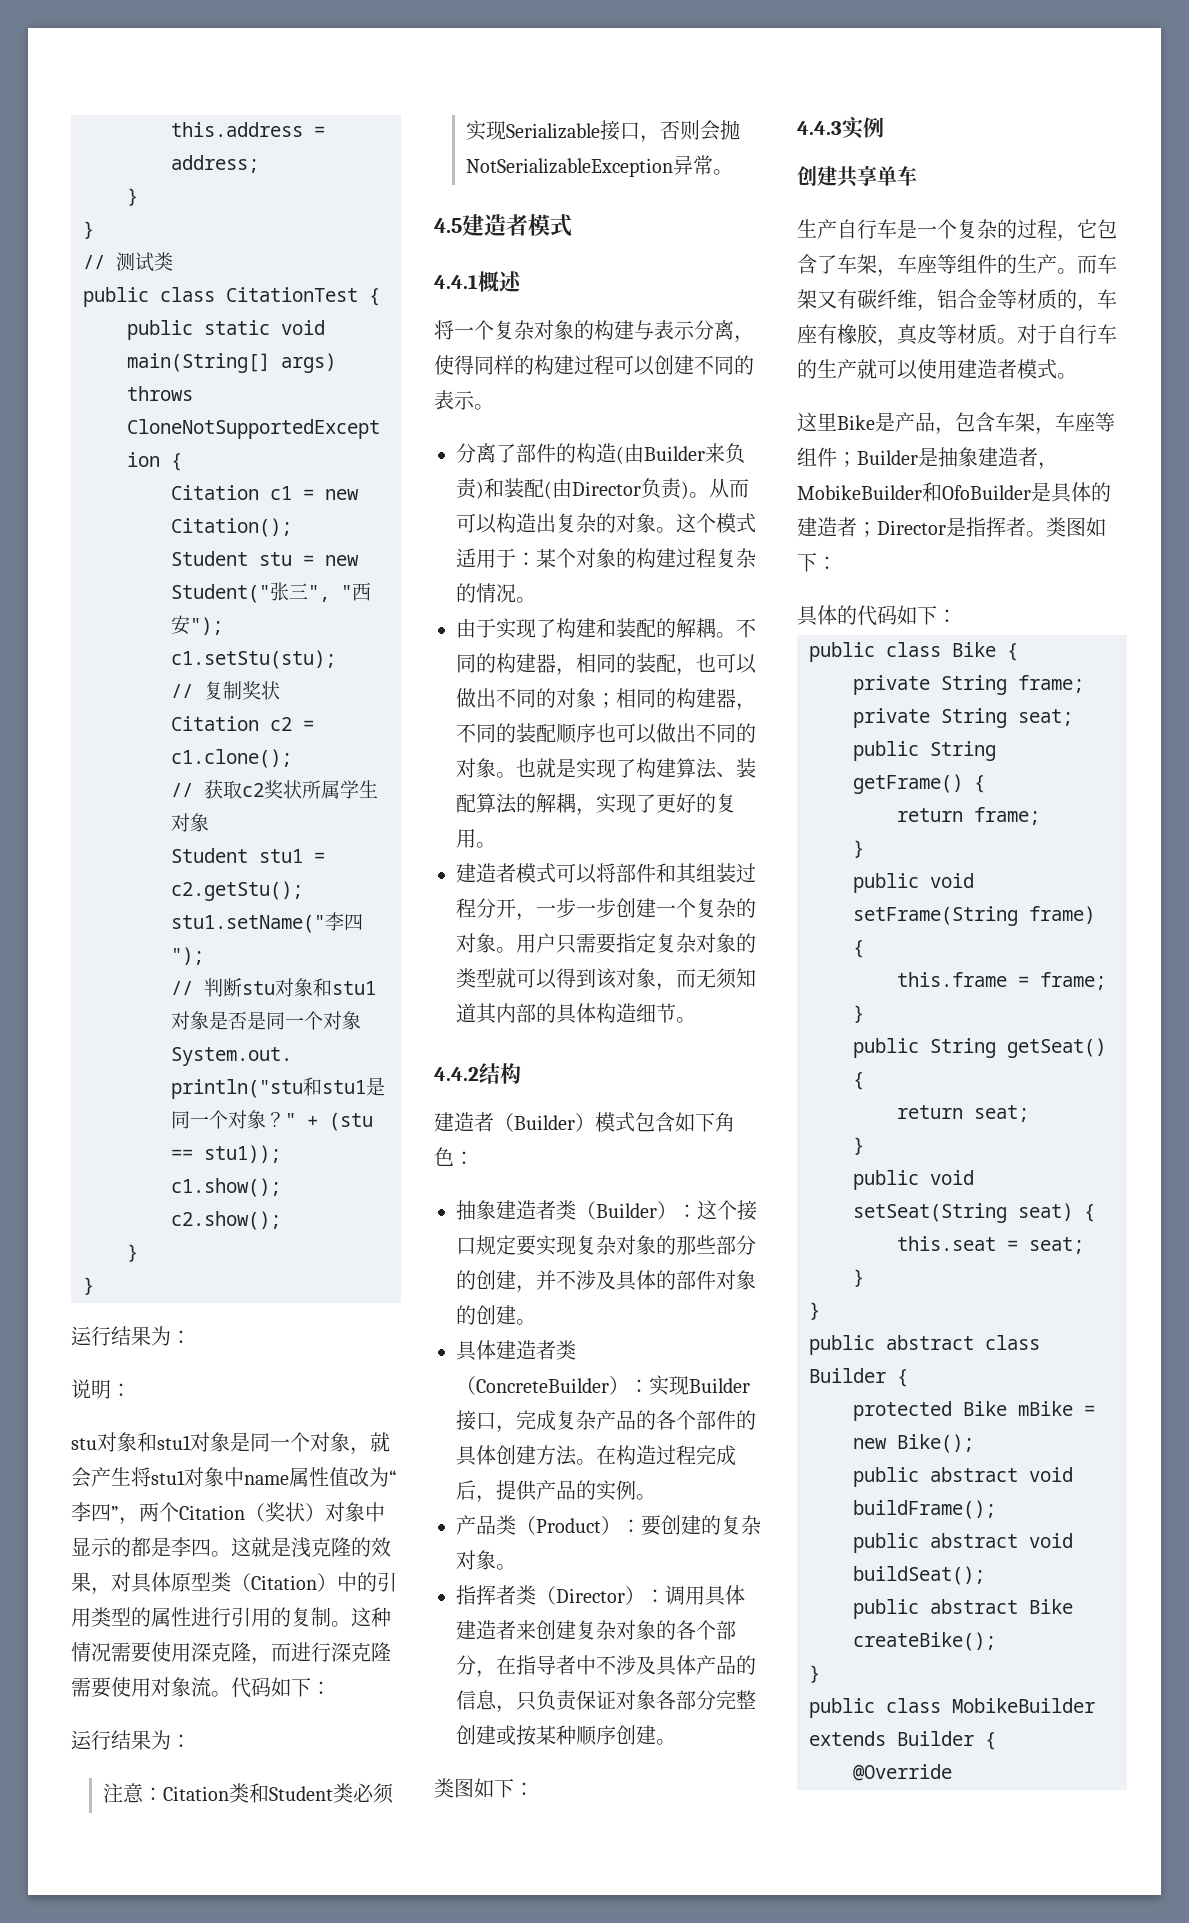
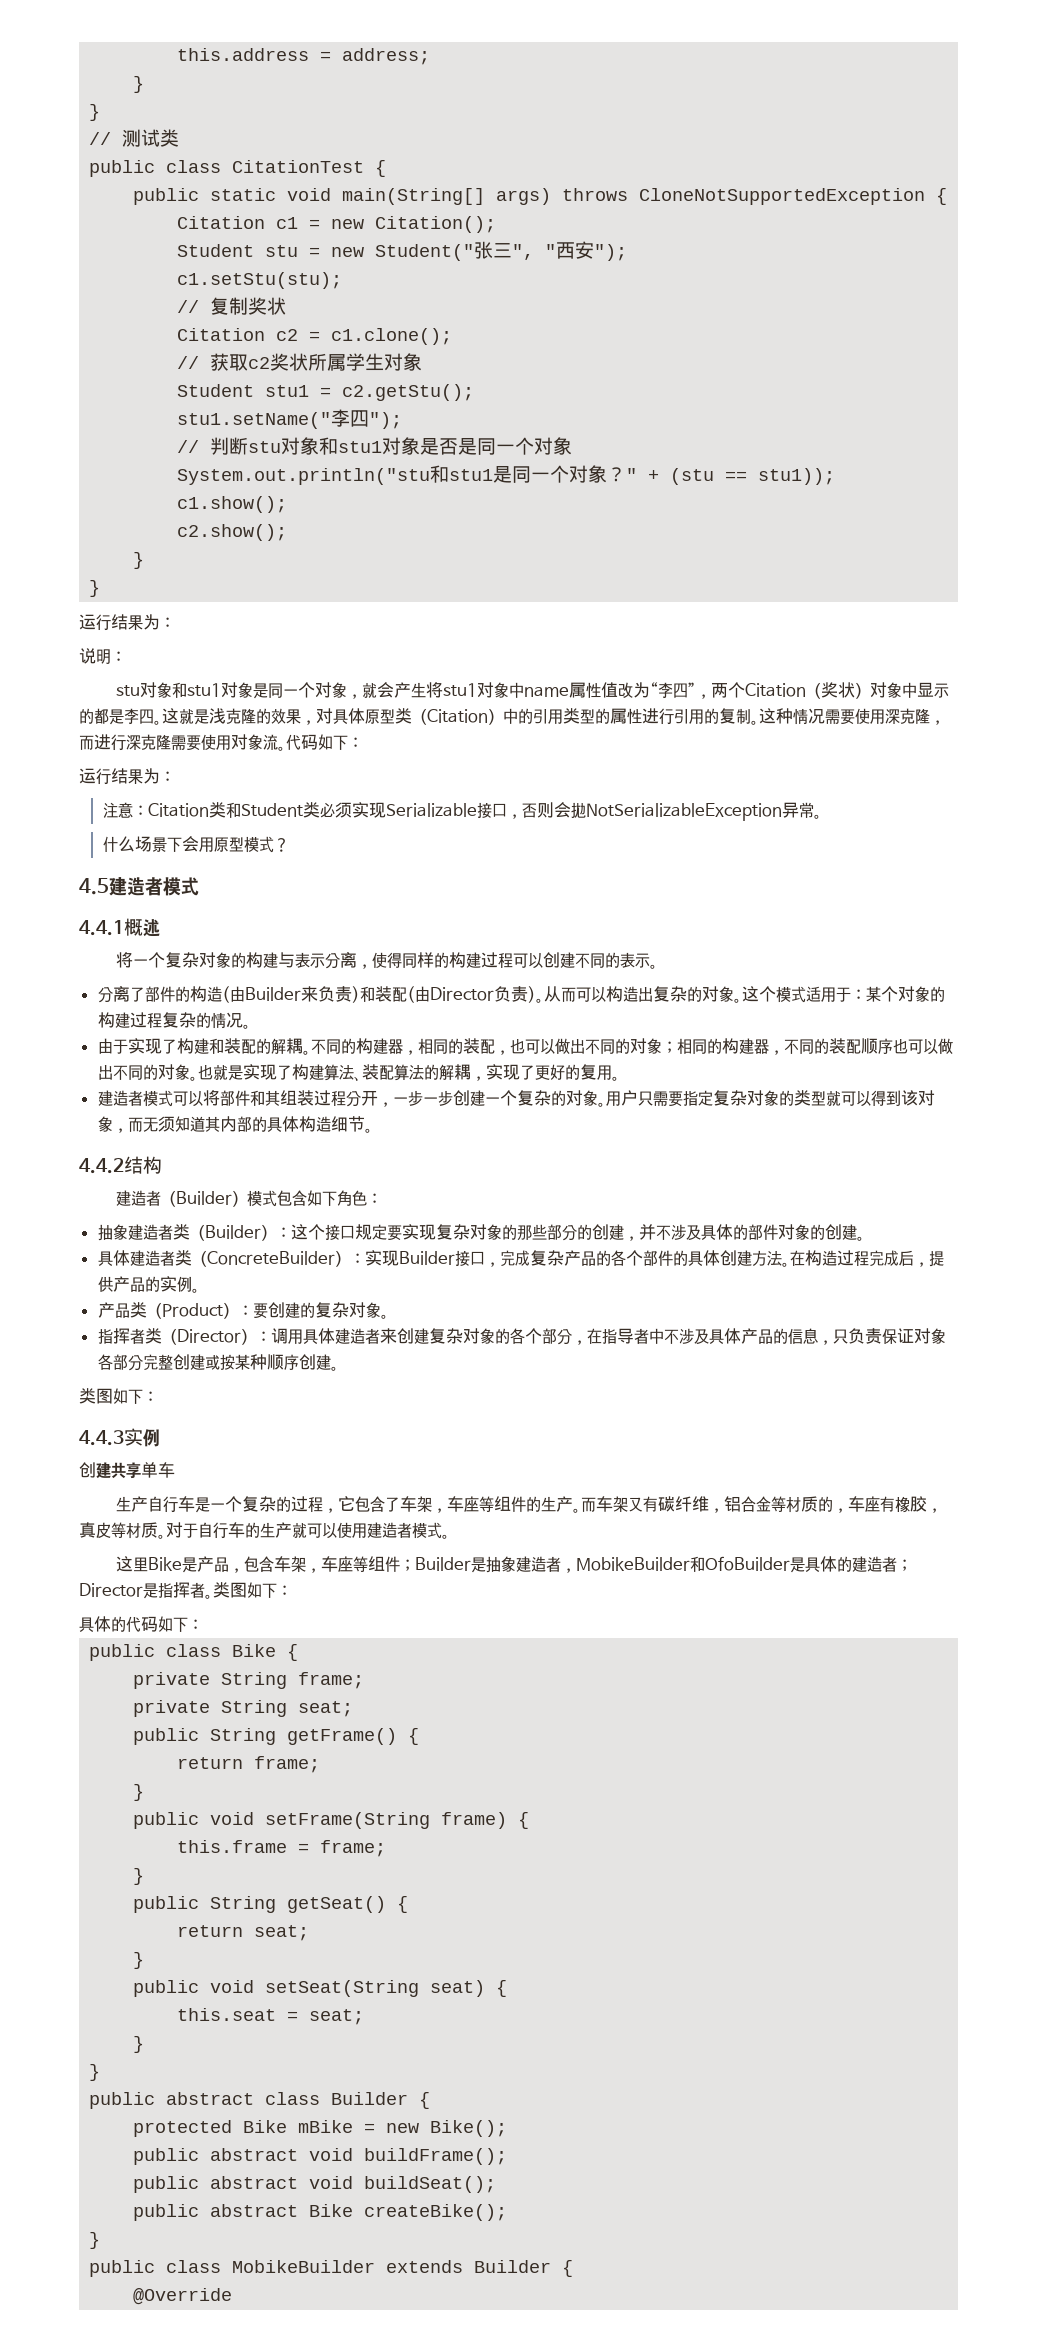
(733, 172) none -> [102,836,289,853] // 什么场景下会用原型模式？

